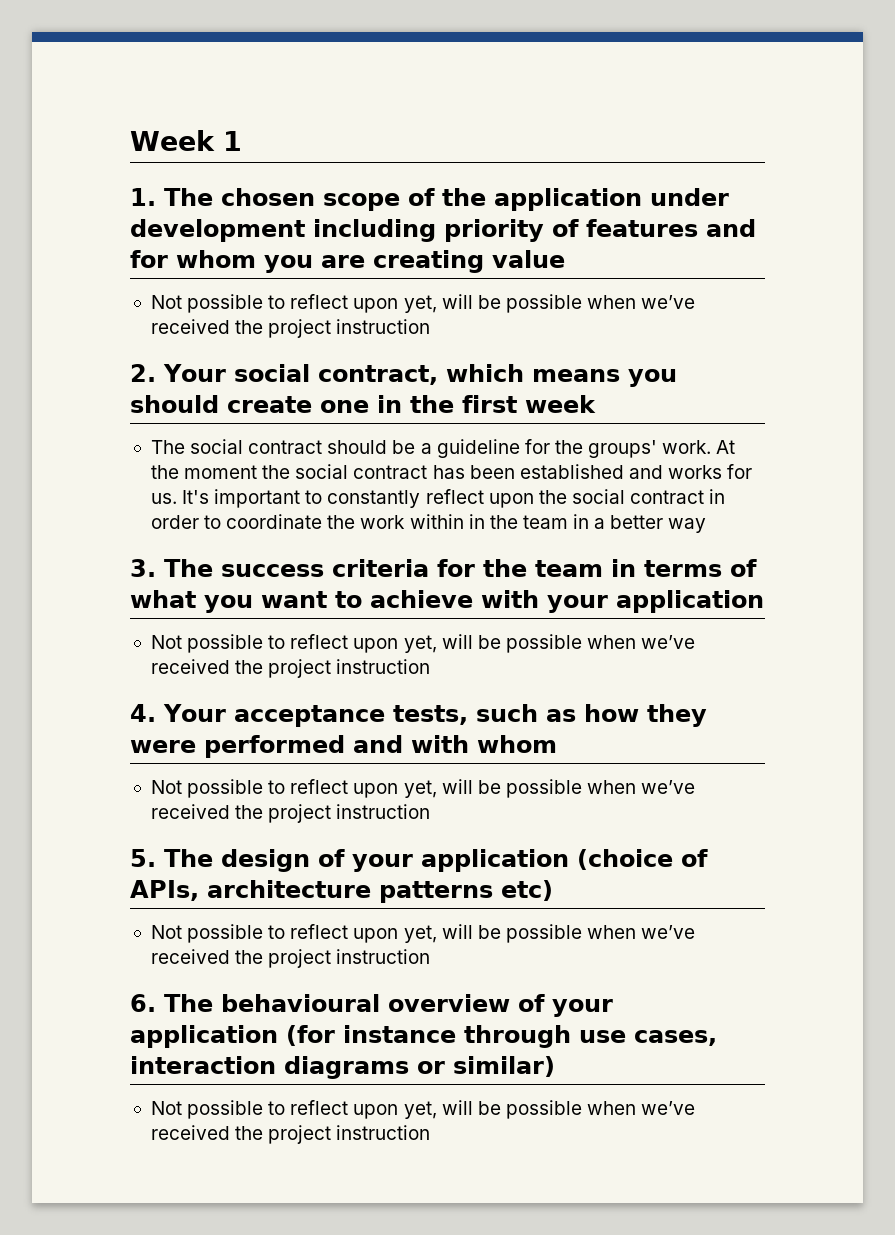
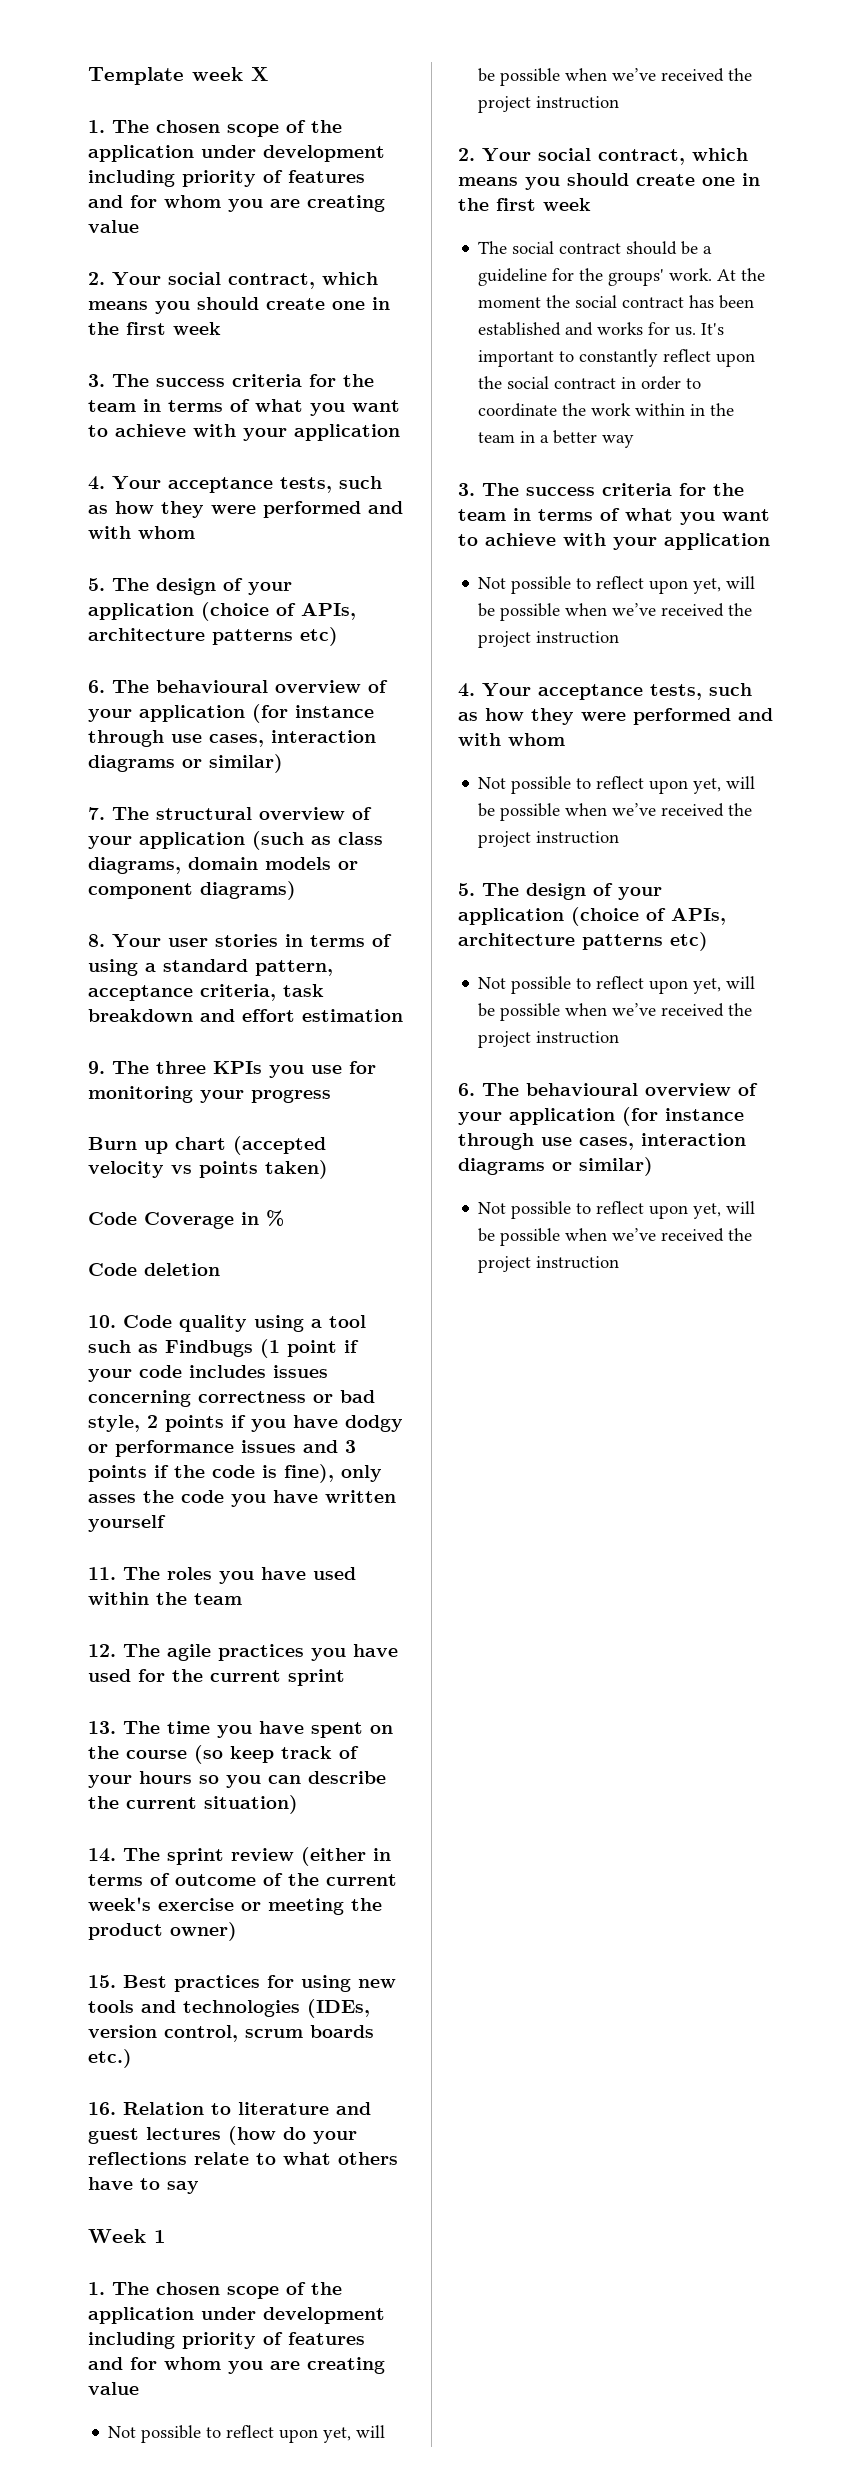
(130, 140) none -> [88,67,268,85] [88,120,342,137] [88,145,385,162] [88,170,365,187] [88,195,385,212] [88,220,139,233] [88,272,378,289] [88,297,390,314] [88,322,221,335] [88,374,374,387] [88,399,400,416] [88,424,400,441] [88,476,382,493] [88,501,403,518] [88,526,195,539] [88,578,292,595] [88,602,356,621] [88,627,338,646] [88,680,388,693] [88,704,374,723] [88,730,376,747] [88,754,283,773] [88,807,372,820] [88,831,383,850] [88,857,358,874] [88,881,296,900] [88,934,392,948] [88,959,333,976] [88,984,324,1001] [88,1009,403,1022] [88,1061,376,1078] [88,1086,331,1103] [88,1136,326,1155] [88,1160,328,1179] [88,1210,284,1229] [88,1263,220,1276] [88,1315,366,1332] [88,1339,359,1358] [88,1365,328,1382] [88,1390,375,1407] [88,1415,403,1432] [88,1440,356,1457] [88,1464,382,1483] [88,1490,396,1507] [88,1515,166,1532] [88,1567,356,1584] [88,1592,242,1605] [88,1644,398,1661] [88,1669,345,1686] [88,1721,393,1738] [88,1745,359,1764] [88,1771,386,1788] [88,1795,298,1814] [88,1847,391,1866] [88,1873,397,1886] [88,1897,382,1915] [88,1922,237,1941] [88,1975,396,1992] [88,1999,370,2018] [88,2025,374,2042] [88,2049,132,2068] [88,2102,371,2115] [88,2126,357,2145] [88,2152,398,2165] [88,2177,199,2194] Template week X // 1. The chosen scope of the application under development including priority of features and for whom you are creating value // 2. Your social contract, which means you should create one in the first week // 3. The success criteria for the team in terms of what you want to achieve with your application // 4. Your acceptance tests, such as how they were performed and with whom // 5. The design of your application (choice of APIs, architecture patterns etc) // 6. The behavioural overview of your application (for instance through use cases, interaction diagrams or similar) // 7. The structural overview of your application (such as class diagrams, domain models or component diagrams) // 8. Your user stories in terms of using a standard pattern, acceptance criteria, task breakdown and effort estimation // 9. The three KPIs you use for monitoring your progress // Burn up chart (accepted velocity vs points taken) // Code Coverage in % // Code deletion // 10. Code quality using a tool such as Findbugs (1 point if your code includes issues concerning correctness or bad style, 2 points if you have dodgy or performance issues and 3 points if the code is fine), only asses the code you have written yourself // 11. The roles you have used within the team // 12. The agile practices you have used for the current sprint // 13. The time you have spent on the course (so keep track of your hours so you can describe the current situation) // 14. The sprint review (either in terms of outcome of the current week's exercise or meeting the product owner) // 15. Best practices for using new tools and technologies (IDEs, version control, scrum boards etc.) // 16. Relation to literature and guest lectures (how do your reflections relate to what others have to say //

